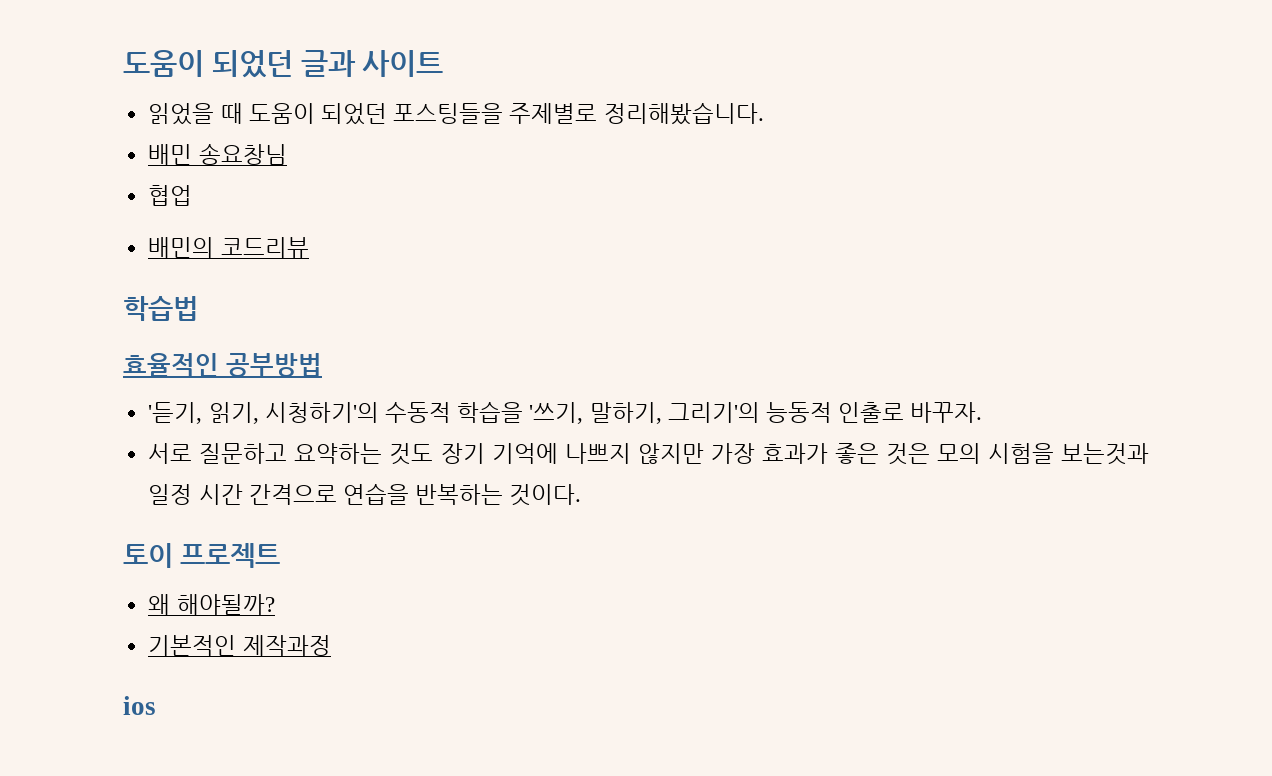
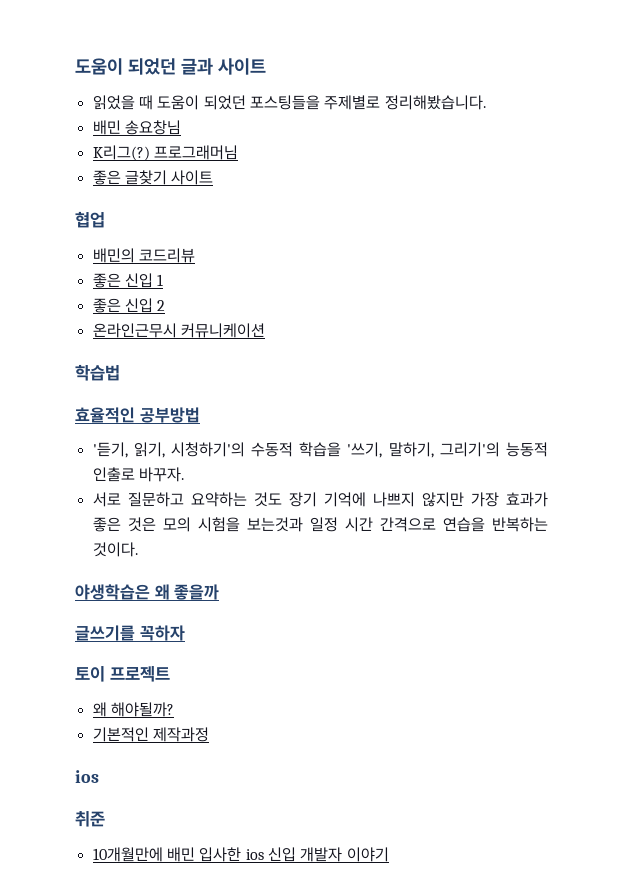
[148,185,193,206] [148,237,309,258] 협업 // 배민의 코드리뷰 -> [92,145,238,161] [92,170,214,185] [75,211,105,228] [92,248,195,263] [92,273,164,288] [92,298,166,313] [92,323,265,338] K리그(?) 프로그래머님 // 좋은 글찾기 사이트 // 협업 // 배민의 코드리뷰 // 좋은 신입 1 // 좋은 신입 2 // 온라인근무시 커뮤니케이션
(582, 495) none -> [75,584,220,600] [75,625,185,641] // 야생학습은 왜 좋을까 // 글쓰기를 꼭하자
(156, 705) none -> [75,811,105,827] [92,847,389,862] // 취준 // 10개월만에 배민 입사한 ios 신입 개발자 이야기

